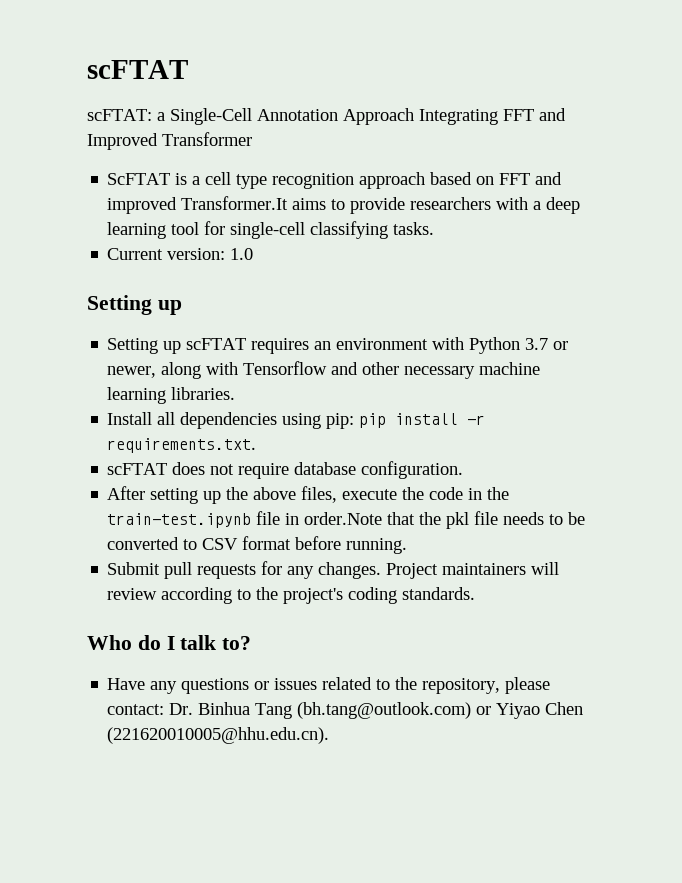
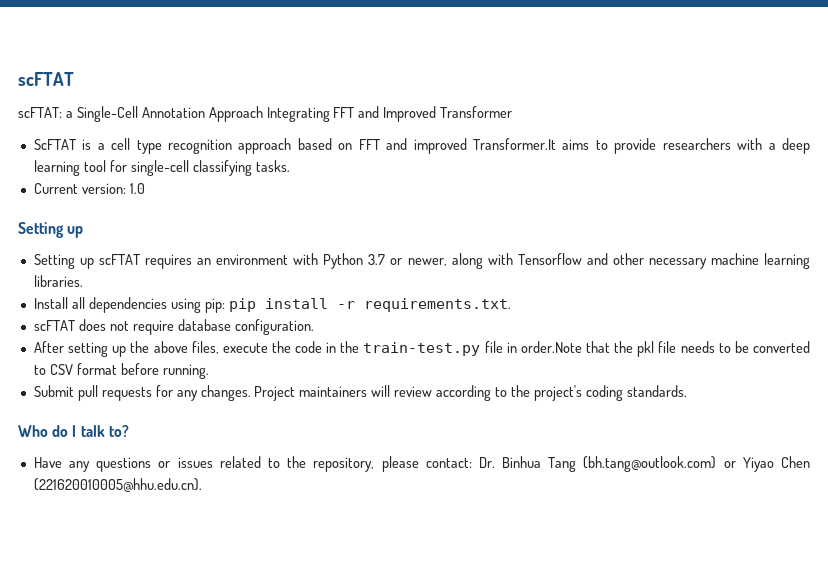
[107,513,252,528] train-test.ipynb -> [363,342,481,356] train-test.py

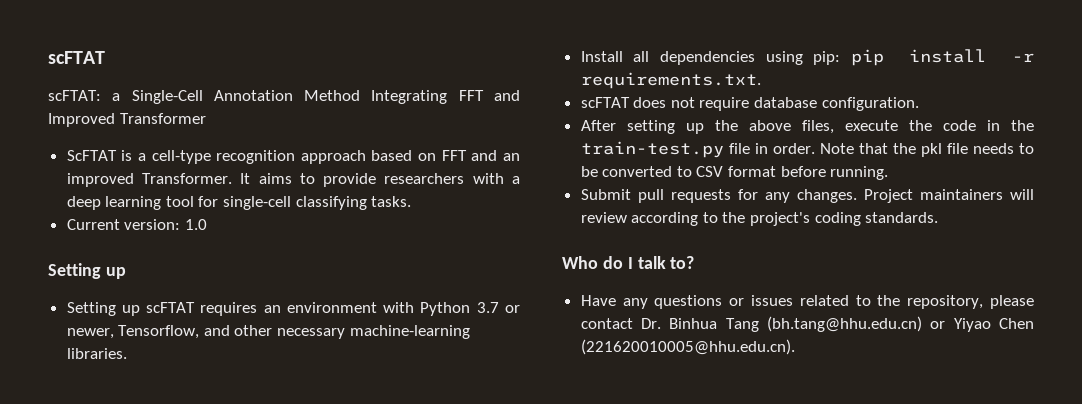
[208,106,263,122] Approach -> [304,90,361,101] Method
[111,138,162,154] cell type -> [151,150,211,164] cell-type
[413,138,557,154] improved Transformer.It -> [502,153,520,161] [66,173,251,187] an improved Transformer. It
[451,253,582,269] along with Tensorflow -> [118,325,200,339] Tensorflow,
[710,253,810,269] machine learning -> [349,325,470,339] machine-learning
[520,341,582,353] order.Note -> [772,143,854,154] order. Note
[425,458,472,468] contact: -> [580,318,633,329] contact
[583,456,717,472] (bh.tang@outlook.com) -> [767,316,923,332] (bh.tang@hhu.edu.cn)

